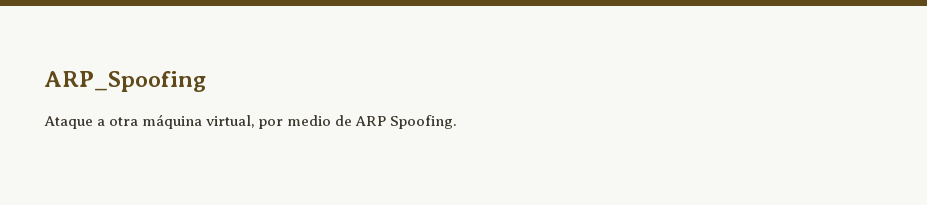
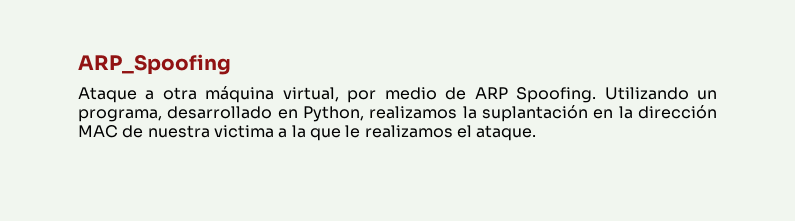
(458, 122) none -> [604,87,717,100] [78,105,717,122] [78,125,537,141] Utilizando un programa, desarrollado en Python, realizamos la suplantación en la dirección MAC de nuestra victima a la que le realizamos el ataque.

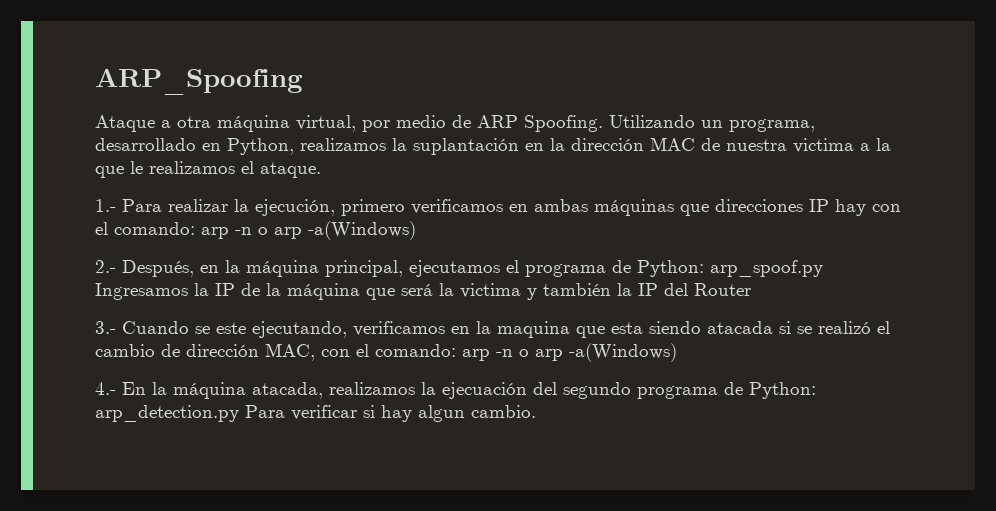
(537, 133) none -> [95,199,901,216] [95,221,416,240] [95,260,823,277] [95,283,751,300] [95,321,890,338] [95,343,677,362] [95,382,816,399] [95,405,536,422] // 1.- Para realizar la ejecución, primero verificamos en ambas máquinas que direcciones IP hay con el comando: arp -n o arp -a(Windows) // 2.- Después, en la máquina principal, ejecutamos el programa de Python: arp_spoof.py Ingresamos la IP de la máquina que será la victima y también la IP del Router // 3.- Cuando se este ejecutando, verificamos en la maquina que esta siendo atacada si se realizó el cambio de dirección MAC, con el comando: arp -n o arp -a(Windows) // 4.- En la máquina atacada, realizamos la ejecuación del segundo programa de Python: arp_detection.py Para verificar si hay algun cambio.

